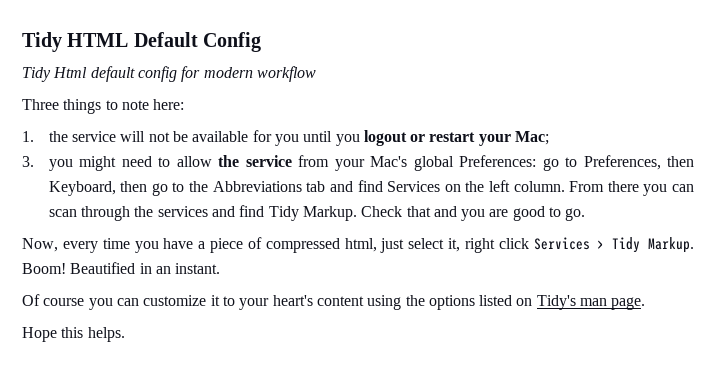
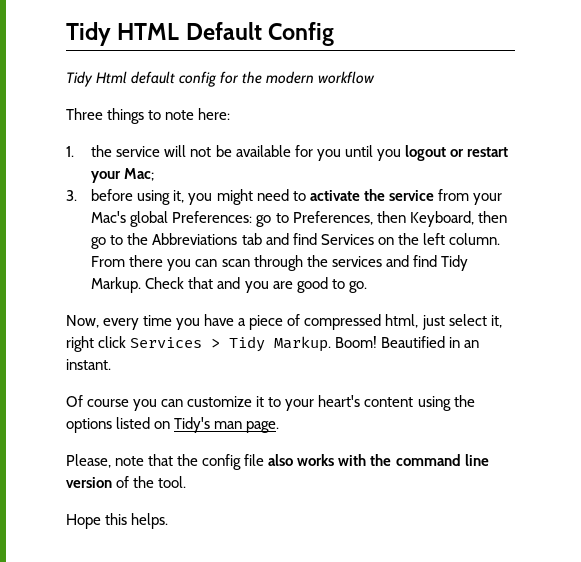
(201, 74) none -> [242,71,263,84] the
(34, 161) none -> [91,189,185,205] before using it,
[176,156,212,167] allow -> [309,190,360,201] activate
(646, 303) none -> [66,454,489,470] [66,476,187,488] // Please, note that the config file also works with the command line version of the tool.

